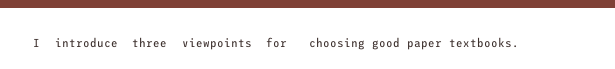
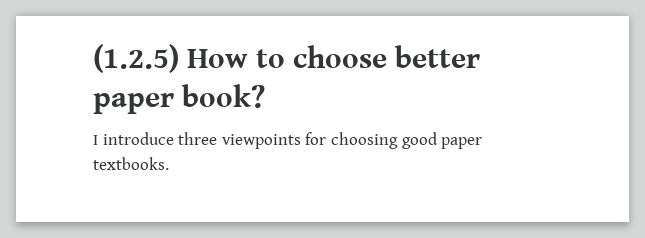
(33, 42) none -> [93,44,481,73] [93,84,266,114] (1.2.5) How to choose better paper book? //

